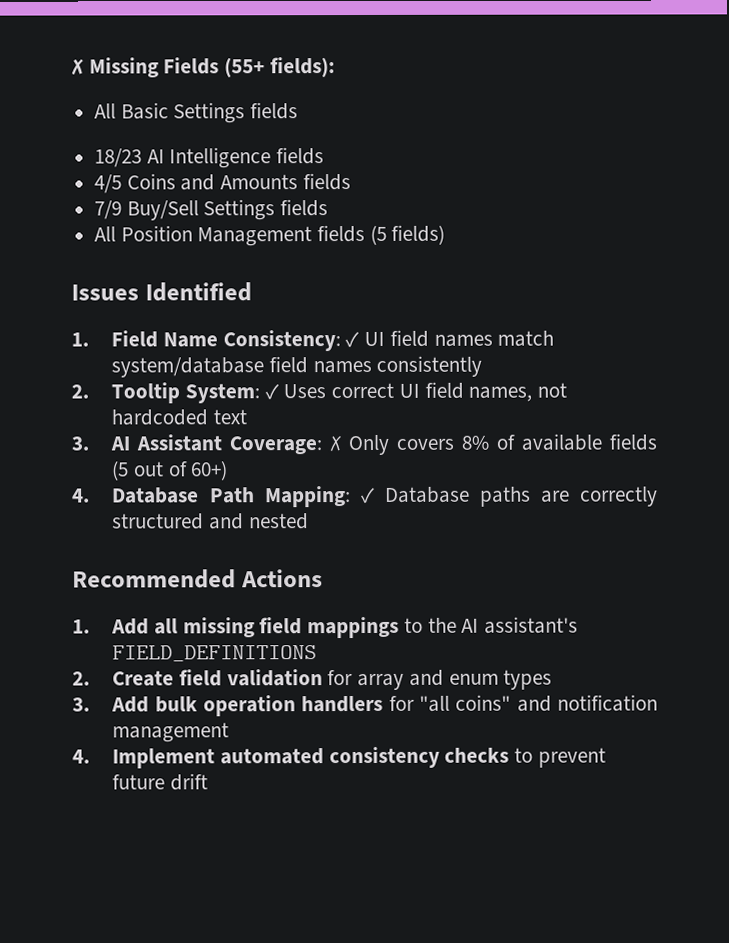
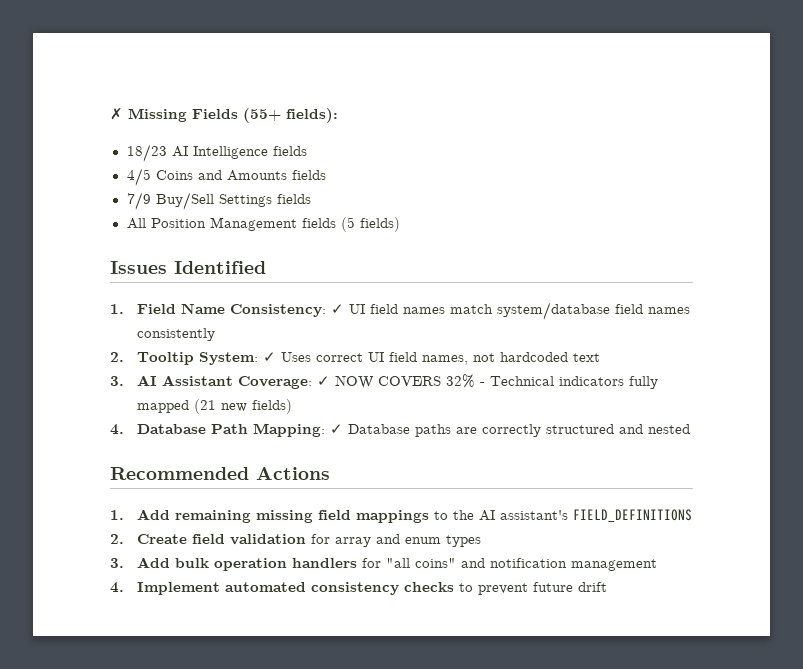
[94,102,299,124] // All Basic Settings fields -> (338, 115) none
[329,433,657,456] [111,460,229,481] ✗ Only covers 8% of available fields (5 out of 60+) -> [316,374,658,389] [136,399,292,414] ✓ NOW COVERS 32% - Technical indicators fully mapped (21 new fields)
[154,618,179,635] all -> [174,510,251,523] remaining

